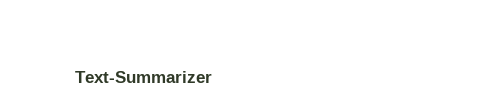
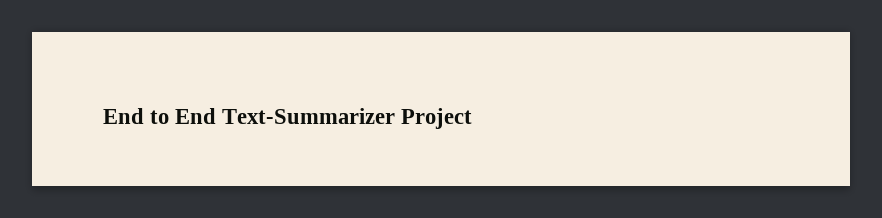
[75,71,212,83] Text-Summarizer -> [103,108,473,129] End to End Text-Summarizer Project

